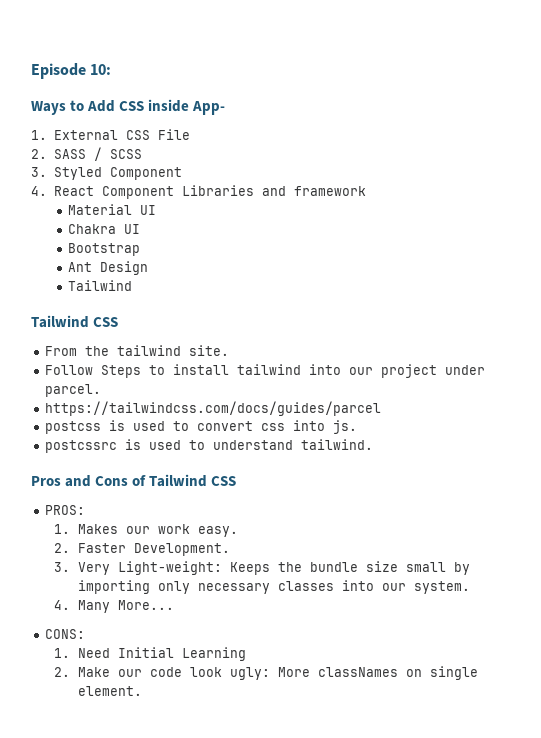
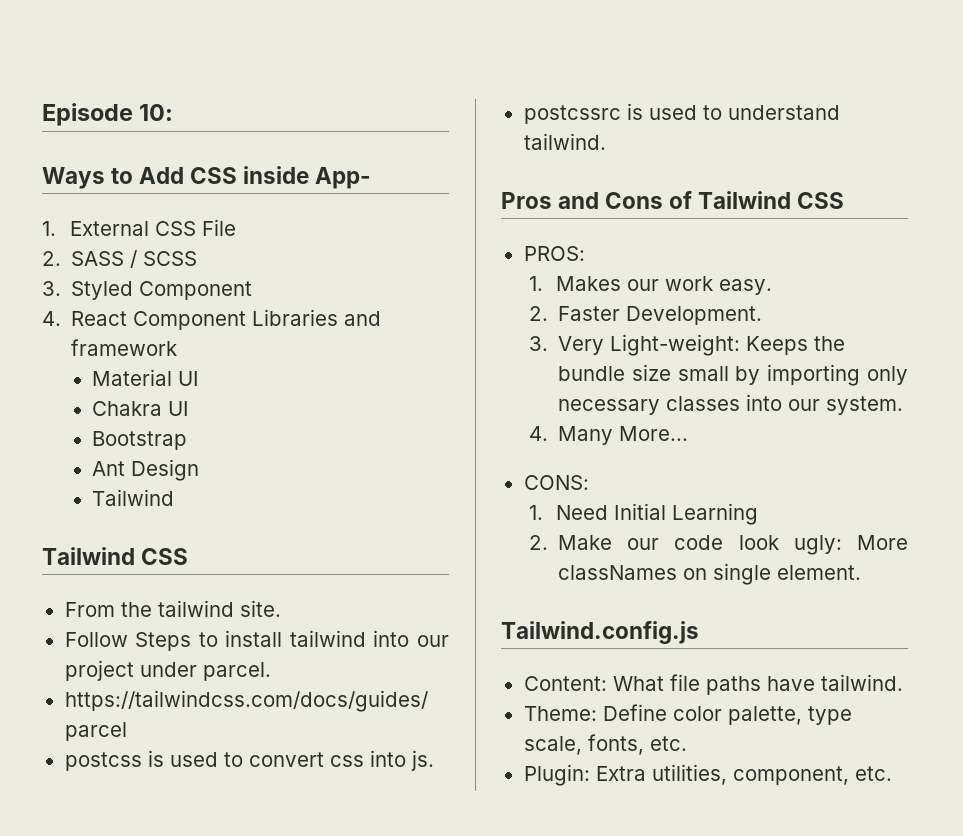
(142, 691) none -> [501,621,699,644] [523,674,903,695] [523,704,852,725] [523,734,687,755] [523,764,892,786] // Tailwind.config.js // Content: What file paths have tailwind. // Theme: Define color palette, type scale, fonts, etc. // Plugin: Extra utilities, component, etc.

